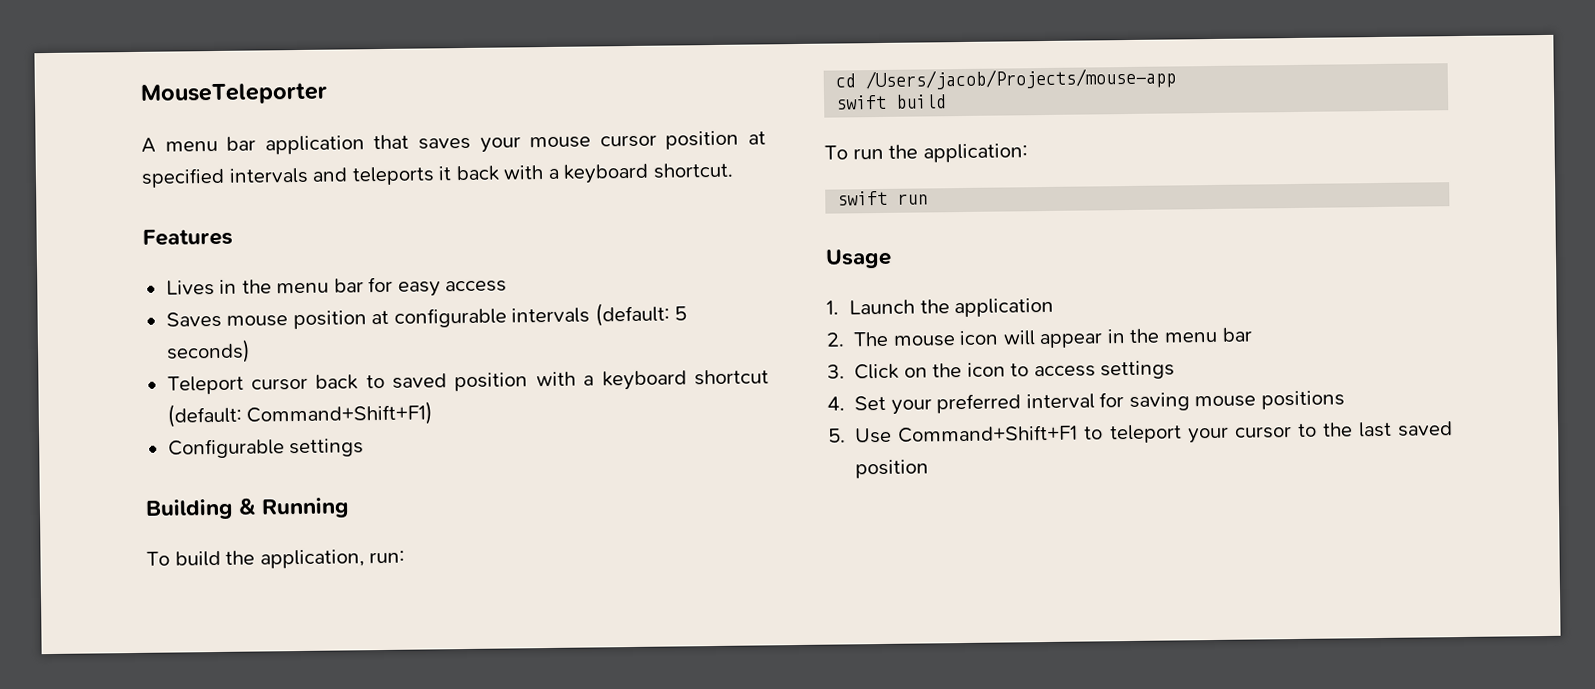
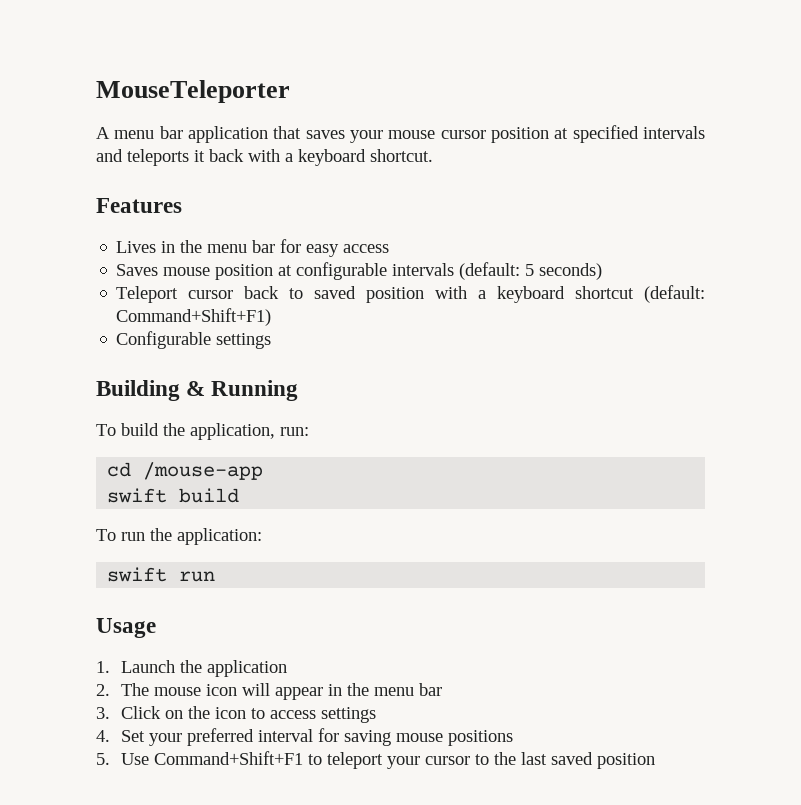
[865,67,1177,92] /Users/jacob/Projects/mouse-app -> [143,462,264,480] /mouse-app

